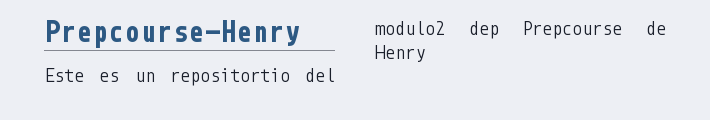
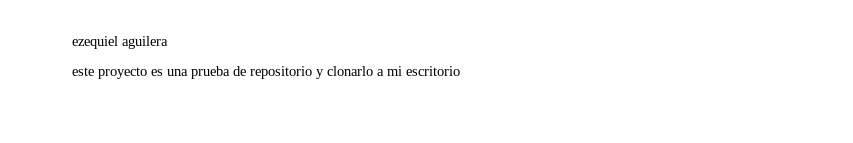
[44,20,300,48] [44,68,335,86] [375,21,666,39] [375,45,425,62] Prepcourse-Henry // Este es un repositortio del modulo2 dep Prepcourse de Henry -> [72,36,168,49] [72,66,460,79] ezequiel aguilera // este proyecto es una prueba de repositorio y clonarlo a mi escritorio

